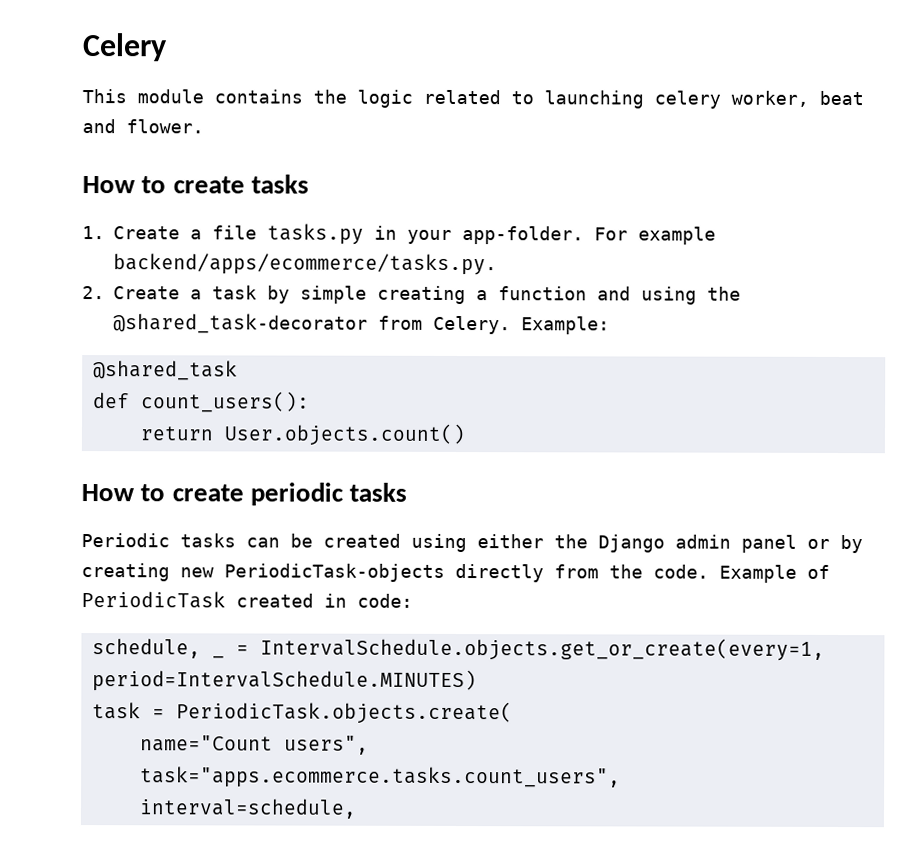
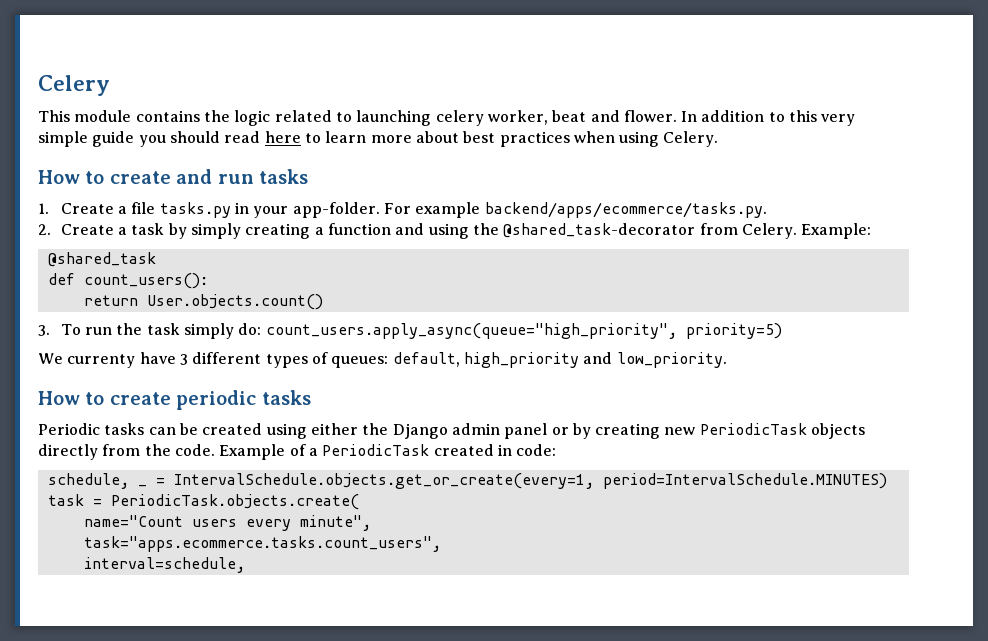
[82,176,245,194] // How to create -> [681,110,856,126] [38,131,719,147] [38,169,254,184] In addition to this very simple guide you should read here to learn more about best practices when using Celery. // How to create and run
[300,285,367,304] simple -> [190,223,241,239] simply
(466, 435) none -> [38,323,782,339] [38,352,727,368] // 3. To run the task simply do: count_users.apply_async(queue="high_priority", priority=5) // We currenty have 3 different types of queues: default, high_priority and low_priority.
[224,563,445,582] PeriodicTask-objects -> [699,423,866,439] PeriodicTask objects
(830, 571) none -> [308,448,318,456] a
[283,735,369,755] users", -> [191,515,371,531] users every minute",

